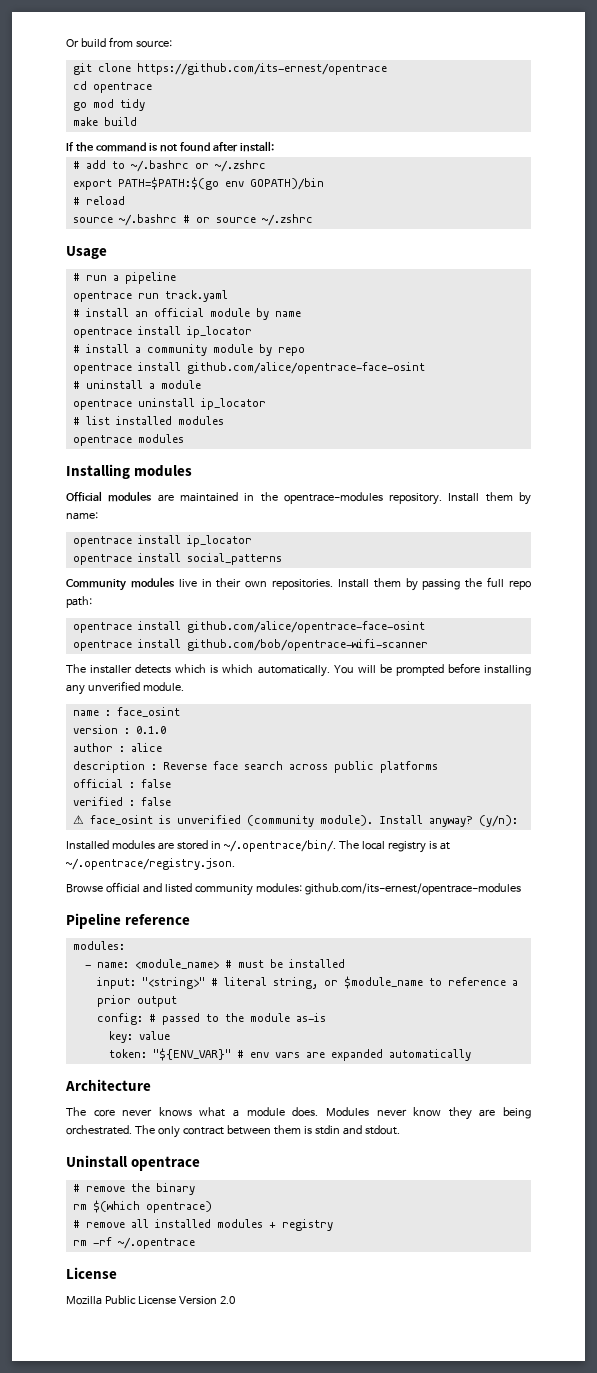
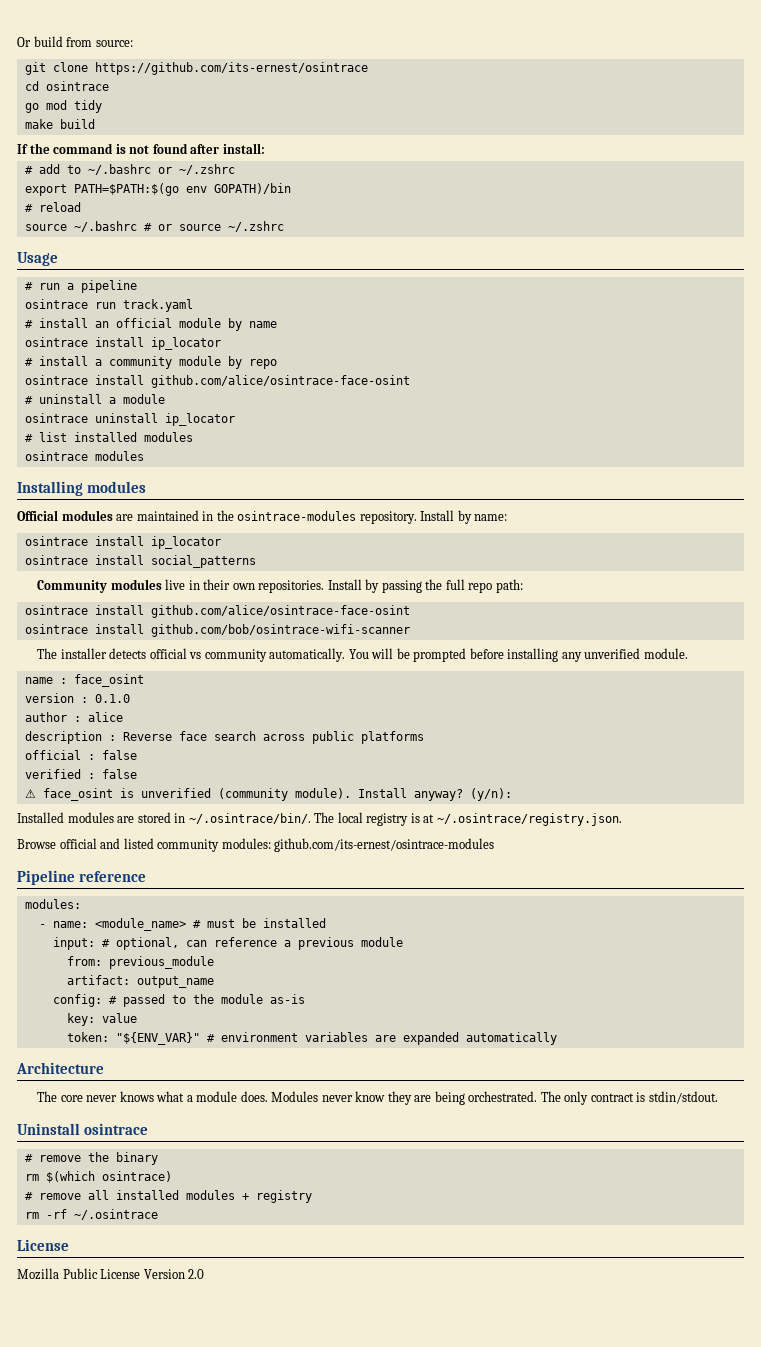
[136,63,387,75] https://github.com/its-ernest/opentrace -> [94,62,368,75] https://github.com/its-ernest/osintrace
[92,82,152,93] opentrace -> [45,81,109,91] osintrace
[72,291,132,302] opentrace -> [24,299,88,309] osintrace
[72,327,132,338] opentrace -> [24,337,88,347] osintrace
[72,362,425,374] opentrace install github.com/alice/opentrace-face-osint -> [24,375,410,388] osintrace install github.com/alice/osintrace-face-osint
[72,399,132,410] opentrace -> [24,413,88,423] osintrace
[72,435,132,446] opentrace -> [24,451,88,461] osintrace
[283,492,383,504] opentrace-modules -> [237,511,357,521] osintrace-modules
[485,492,513,502] them -> (455, 515) none
[72,535,252,547] [72,554,132,565] opentrace install ip_locator // opentrace -> [24,536,221,549] [24,555,88,565] osintrace install ip_locator // osintrace
[373,578,401,588] them -> (362, 584) none
[72,621,425,633] [72,639,428,651] opentrace install github.com/alice/opentrace-face-osint // opentrace install github.com/bob/opentrace-wifi-scanner -> [24,605,410,618] [24,624,410,637] osintrace install github.com/alice/osintrace-face-osint // osintrace install github.com/bob/osintrace-wifi-scanner
[175,664,254,673] which is which -> [149,648,267,662] official vs community
[223,840,336,852] ~/.opentrace/bin/. -> [188,813,311,824] ~/.osintrace/bin/.
[66,858,235,870] ~/.opentrace/registry.json. -> [436,813,622,826] ~/.osintrace/registry.json.
[304,883,521,895] github.com/its-ernest/opentrace-modules -> [274,838,495,852] github.com/its-ernest/osintrace-modules
[141,976,518,989] [96,995,177,1007] "<string>" # literal string, or $module_name to reference a prior output -> [101,937,403,950] [66,956,214,969] [66,975,214,988] # optional, can reference a previous module // from: previous_module // artifact: output_name
[249,1052,300,1058] env vars -> [220,1032,368,1042] environment variables
[226,1125,400,1135] between them is stdin and stdout. -> [636,1091,718,1104] is stdin/stdout.
[131,1156,201,1171] opentrace -> [83,1123,148,1135] osintrace
[145,1201,212,1213] opentrace) -> [101,1171,172,1182] osintrace)
[117,1237,195,1249] ~/.opentrace -> [73,1209,158,1220] ~/.osintrace

